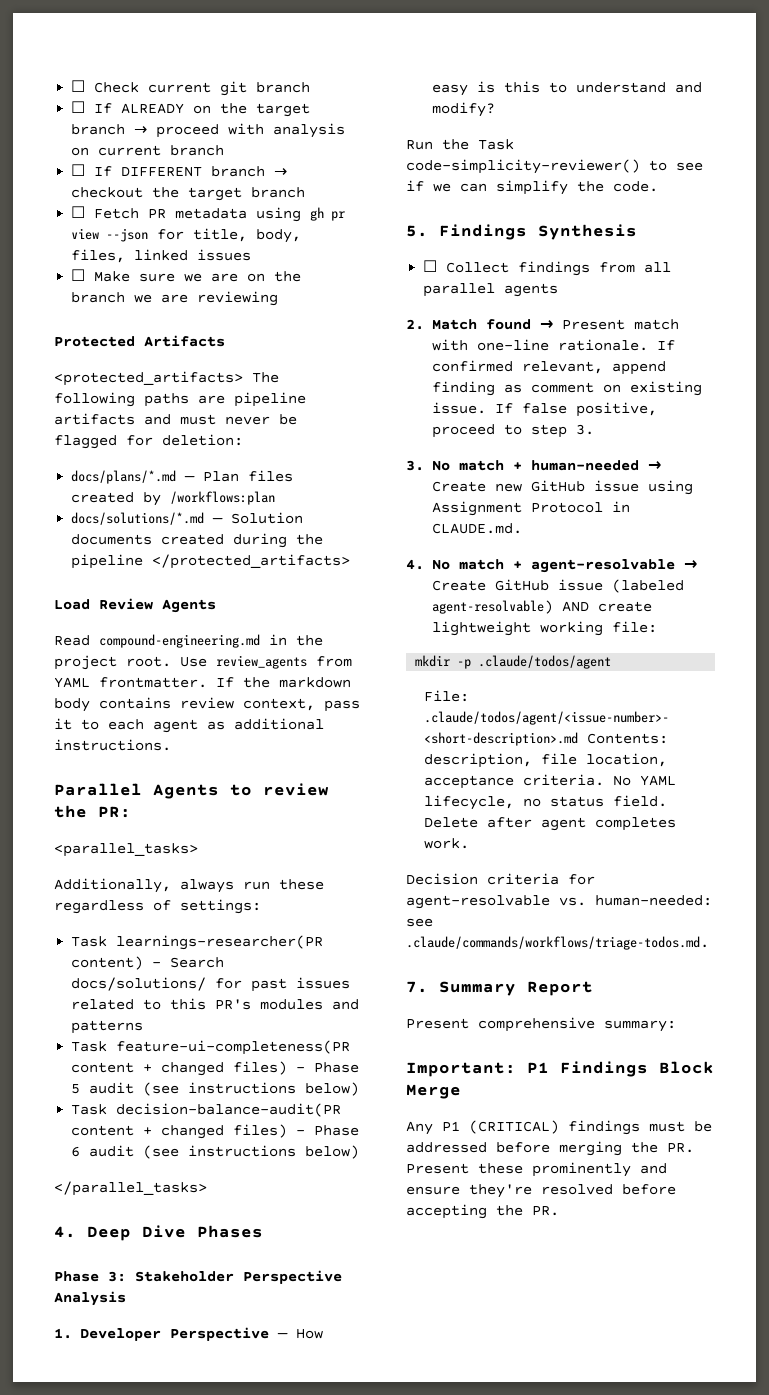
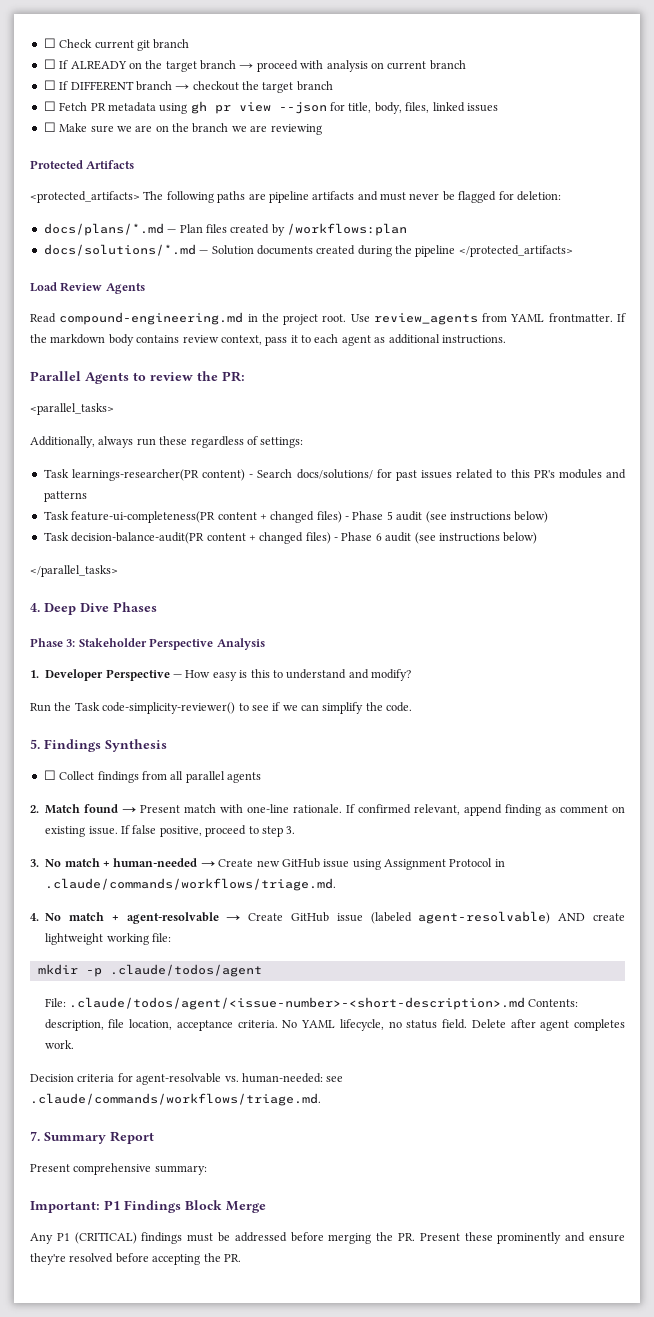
[431,523,522,534] CLAUDE.md. -> [45,878,337,891] .claude/commands/workflows/triage.md.
[406,936,709,950] .claude/commands/workflows/triage-todos.md. -> [30,1093,321,1106] .claude/commands/workflows/triage.md.

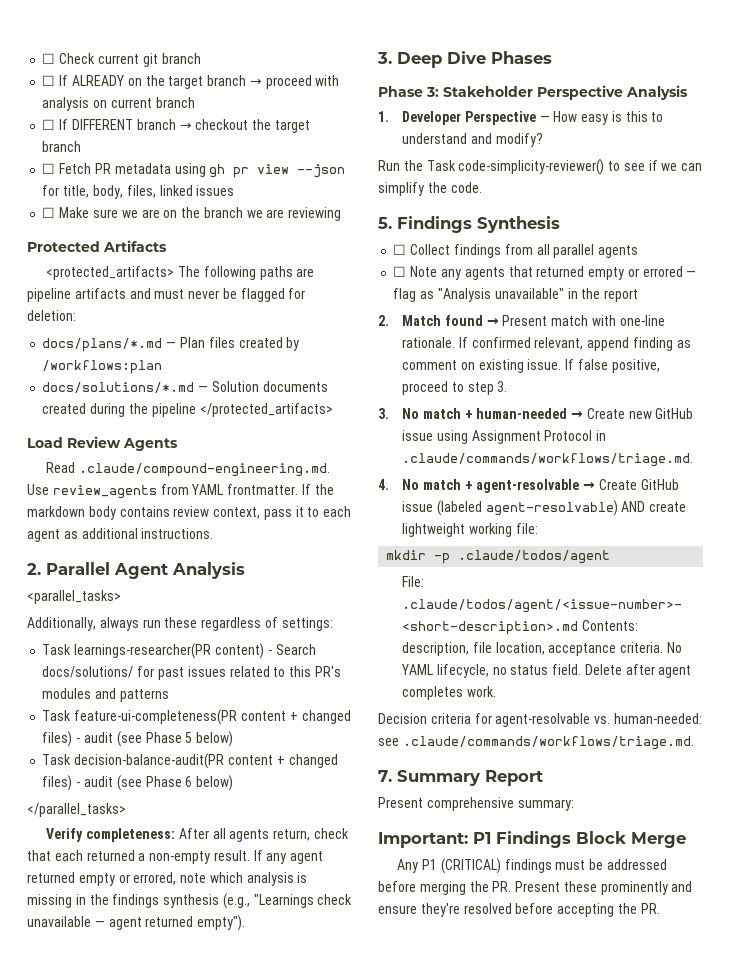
[59,312,347,325] compound-engineering.md in the project root. -> [78,463,330,477] .claude/compound-engineering.md.
[30,371,245,384] Parallel Agents to review the PR: -> [27,562,245,579] 2. Parallel Agent Analysis
[352,511,511,523] Phase 5 audit (see instructions -> [83,731,193,747] audit (see Phase 5
[341,532,538,544] [30,565,118,577] [30,603,40,612] Phase 6 audit (see instructions below) // </parallel_tasks> // 4. -> [83,775,234,791] [27,803,126,817] [46,828,349,842] [27,850,324,864] [27,872,308,886] [27,893,353,909] [27,915,246,931] [377,52,392,64] audit (see Phase 6 below) // </parallel_tasks> // Verify completeness: After all agents return, check that each returned a non-empty result. If any agent returned empty or errored, note which analysis is missing in the findings synthesis (e.g., "Learnings check unavailable — agent returned empty"). // 3.
(261, 777) none -> [393,266,697,280] [393,288,639,302] // ☐ Note any agents that returned empty or errored — flag as "Analysis unavailable" in the report

